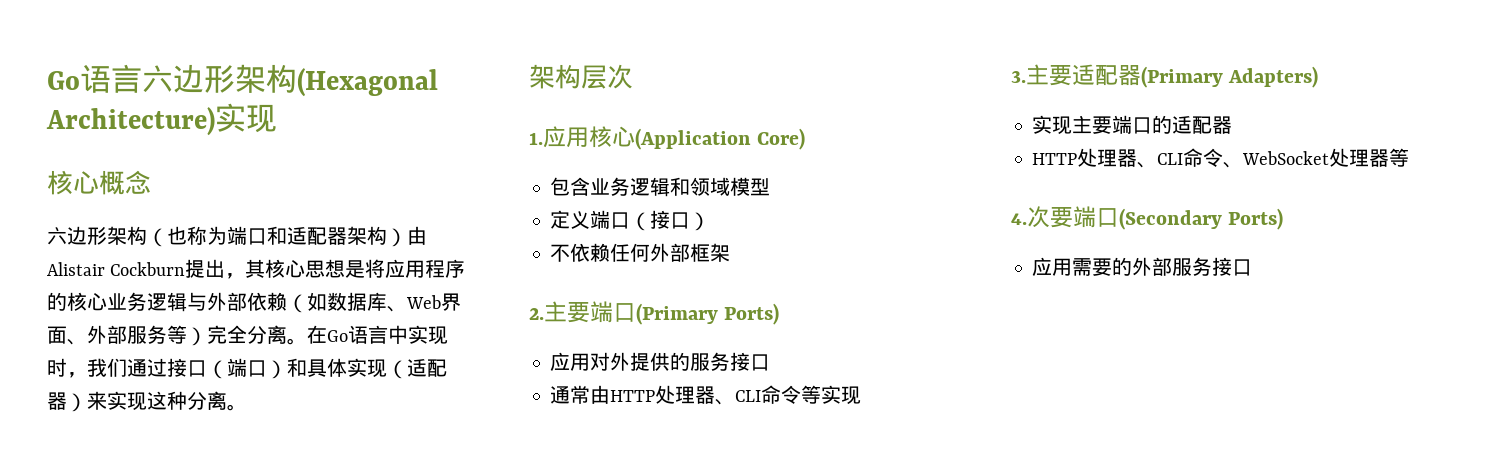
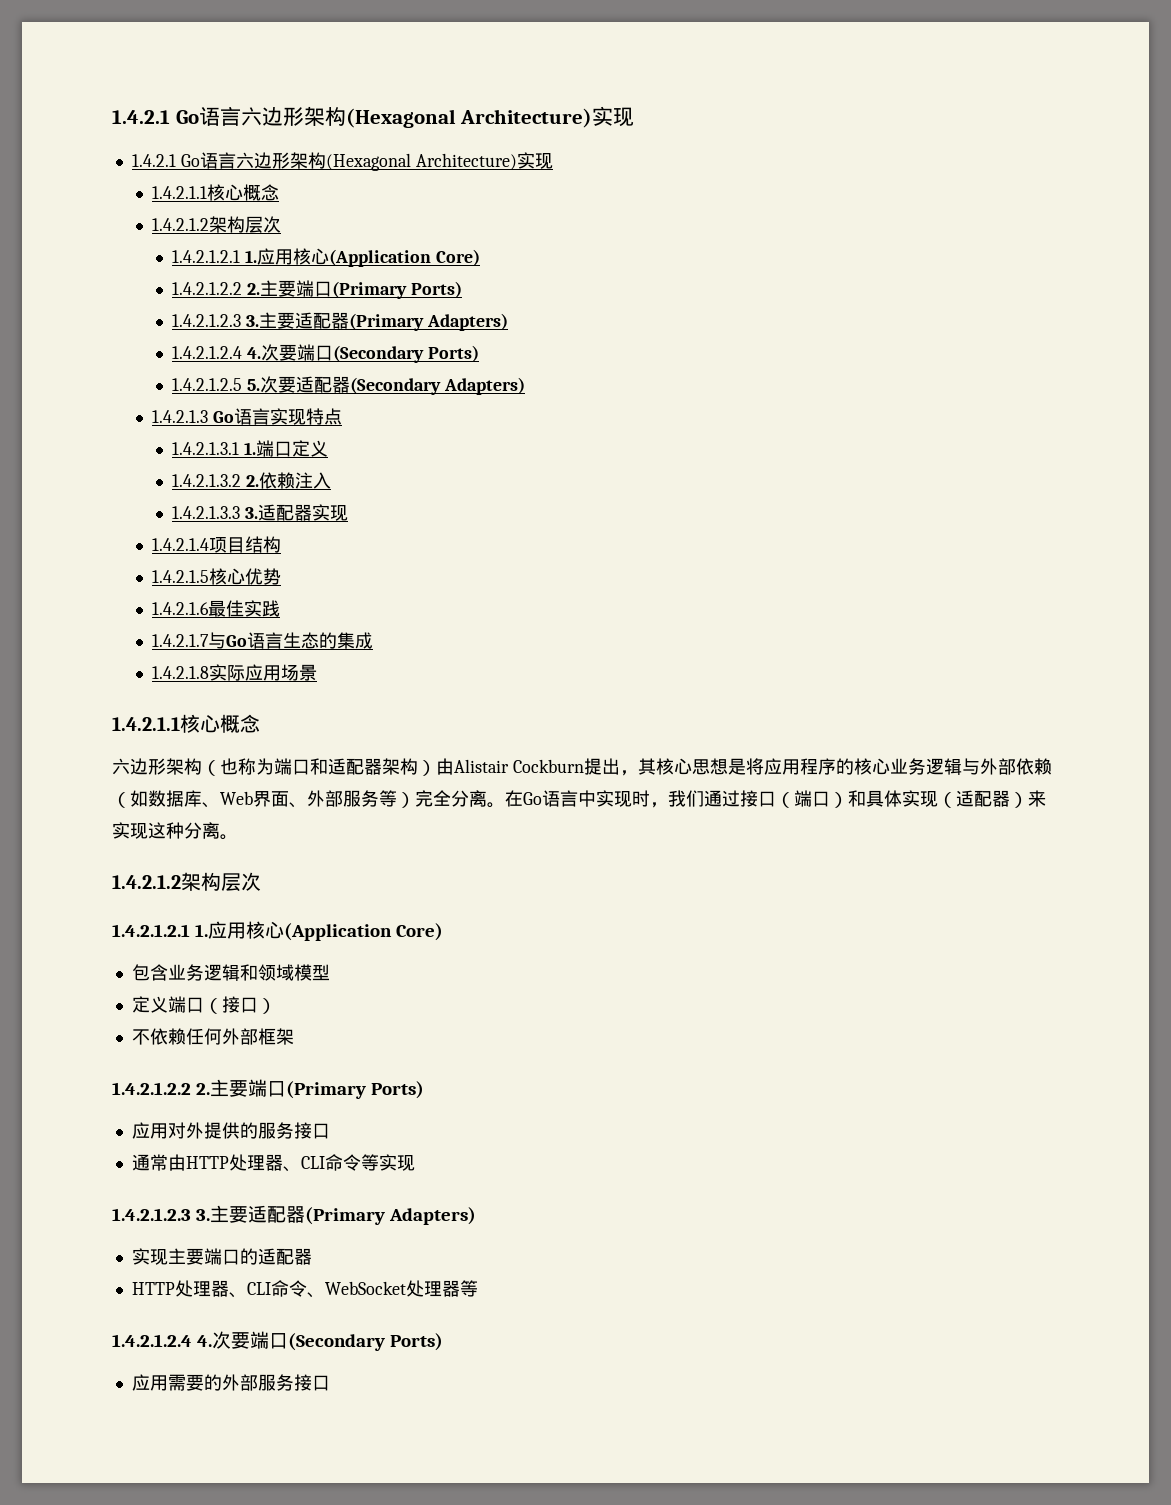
[47,64,438,97] [46,103,277,136] Go语言六边形架构(Hexagonal Architecture)实现 // -> [112,106,635,128] [131,152,553,171] [151,184,279,201] [151,216,281,233] [171,248,480,267] [171,280,462,299] [171,312,508,331] [171,344,479,363] [171,376,525,395] [151,408,342,425] [171,440,328,457] [171,472,331,489] [171,504,348,521] [151,536,281,553] [151,568,281,585] [151,600,280,617] [151,632,373,649] [151,664,317,681] [112,717,180,731] 1.4.2.1 Go语言六边形架构(Hexagonal Architecture)实现 // 1.4.2.1 Go语言六边形架构(Hexagonal Architecture)实现 // 1.4.2.1.1核心概念 // 1.4.2.1.2架构层次 // 1.4.2.1.2.1 1.应用核心(Application Core) // 1.4.2.1.2.2 2.主要端口(Primary Ports) // 1.4.2.1.2.3 3.主要适配器(Primary Adapters) // 1.4.2.1.2.4 4.次要端口(Secondary Ports) // 1.4.2.1.2.5 5.次要适配器(Secondary Adapters) // 1.4.2.1.3 Go语言实现特点 // 1.4.2.1.3.1 1.端口定义 // 1.4.2.1.3.2 2.依赖注入 // 1.4.2.1.3.3 3.适配器实现 // 1.4.2.1.4项目结构 // 1.4.2.1.5核心优势 // 1.4.2.1.6最佳实践 // 1.4.2.1.7与Go语言生态的集成 // 1.4.2.1.8实际应用场景 // 1.4.2.1.1
[529,64,633,89] 架构层次 // -> [112,872,261,892] [112,924,190,937] 1.4.2.1.2架构层次 // 1.4.2.1.2.1
(731, 252) none -> [112,1082,191,1095] 1.4.2.1.2.2
(862, 395) none -> [112,1208,191,1221] 1.4.2.1.2.3
(1410, 157) none -> [112,1334,192,1347] 1.4.2.1.2.4

